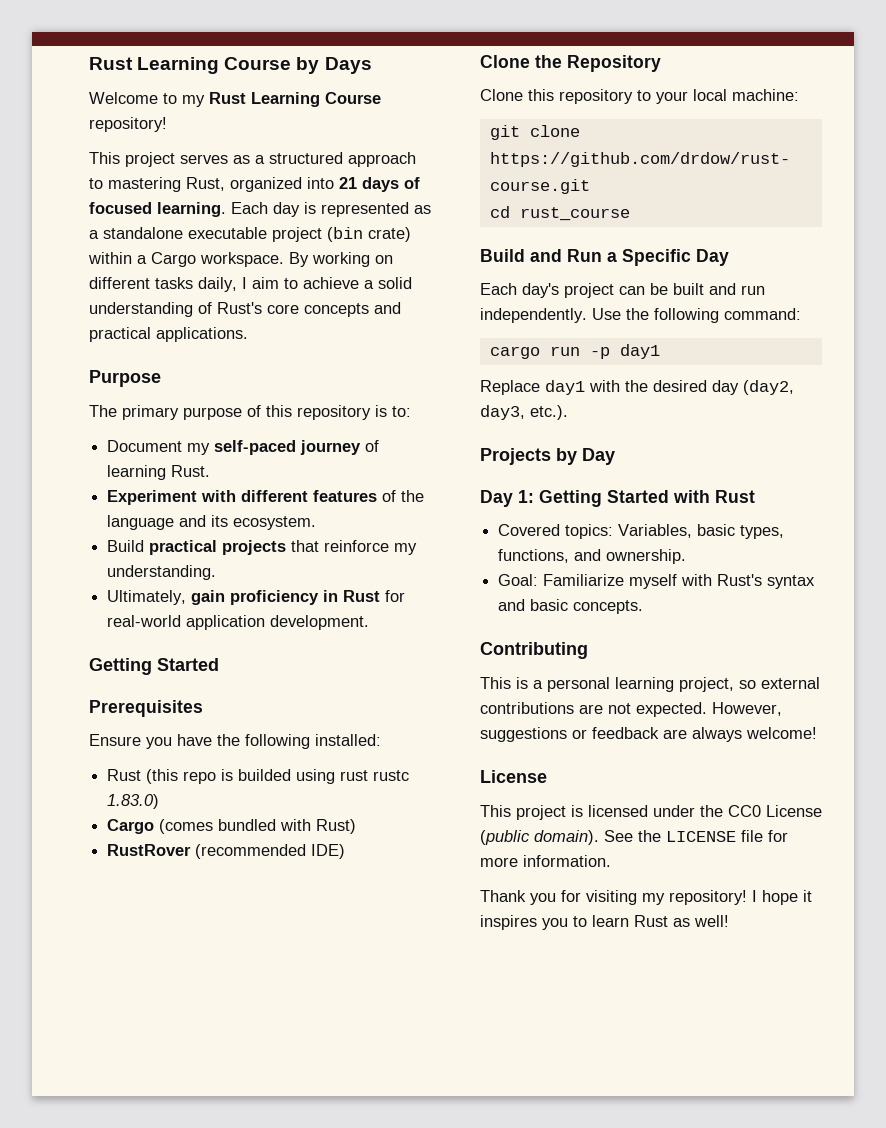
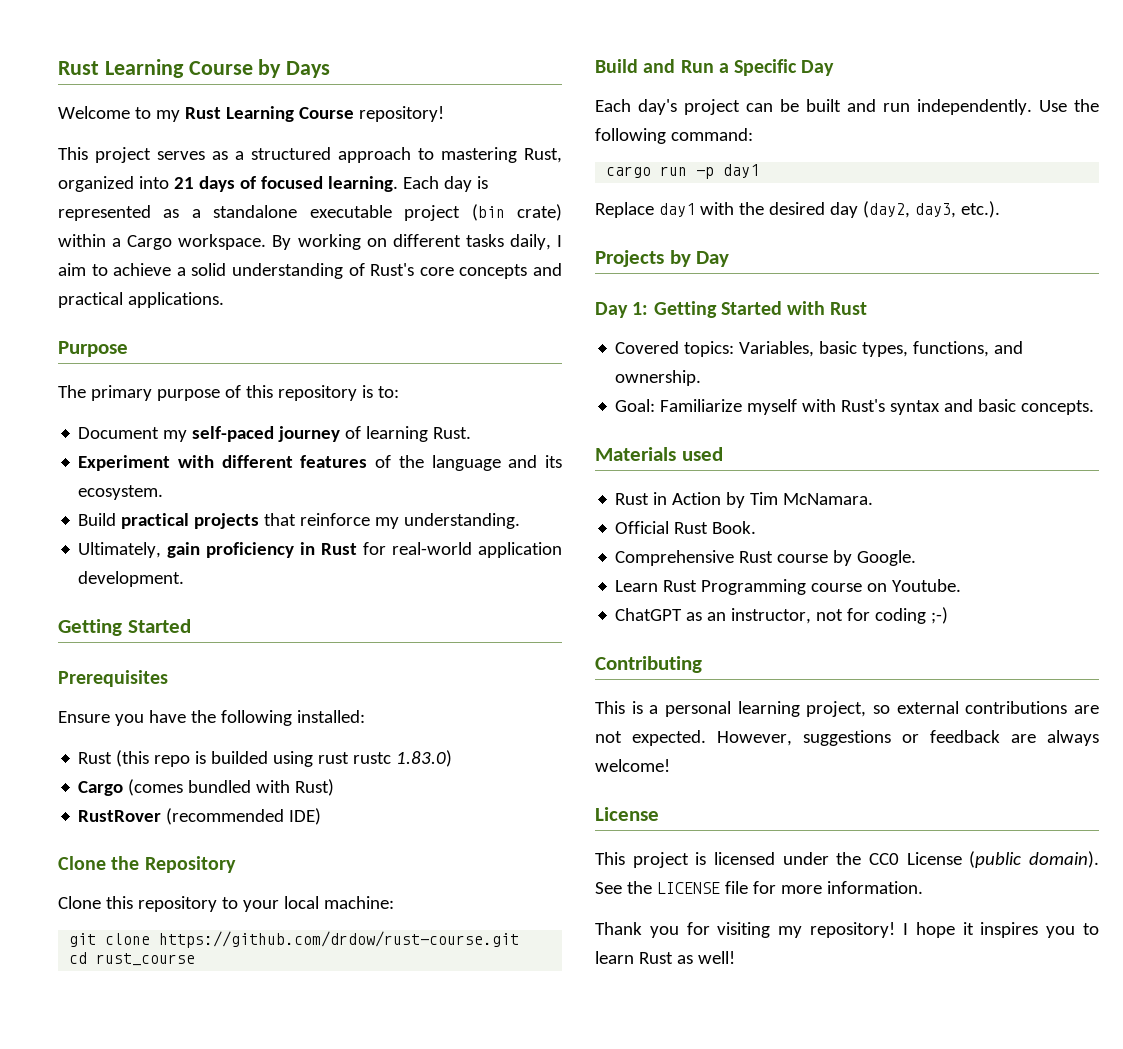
(644, 607) none -> [595,447,723,461] [615,492,874,508] [615,521,757,534] [615,550,917,566] [615,579,962,595] [615,607,949,624] // Materials used // Rust in Action by Tim McNamara. // Official Rust Book. // Comprehensive Rust course by Google. // Learn Rust Programming course on Youtube. // ChatGPT as an instructor, not for coding ;-)

